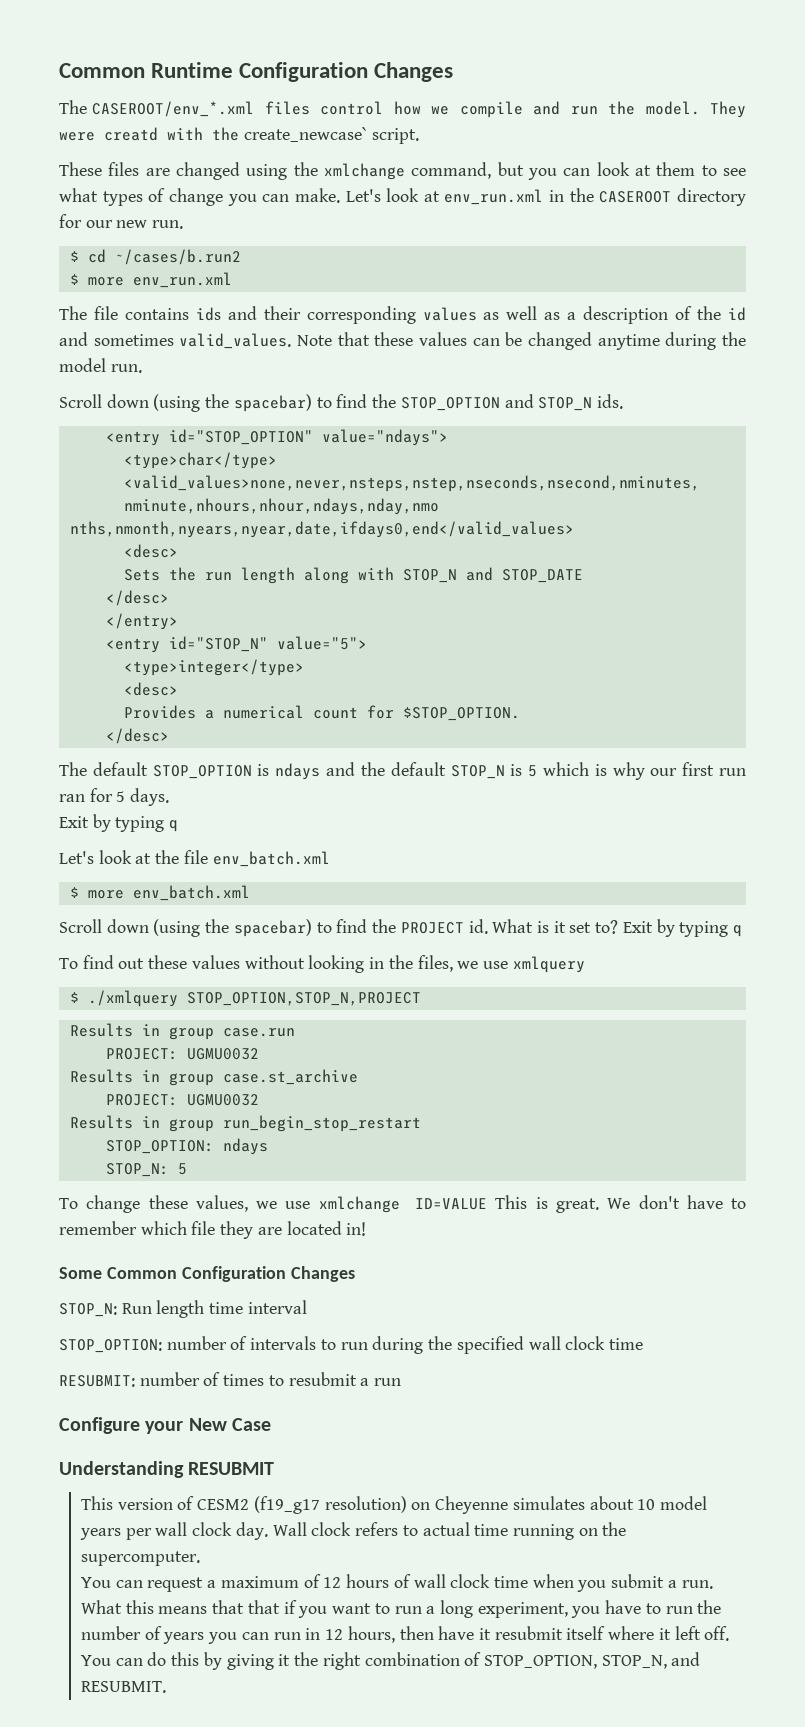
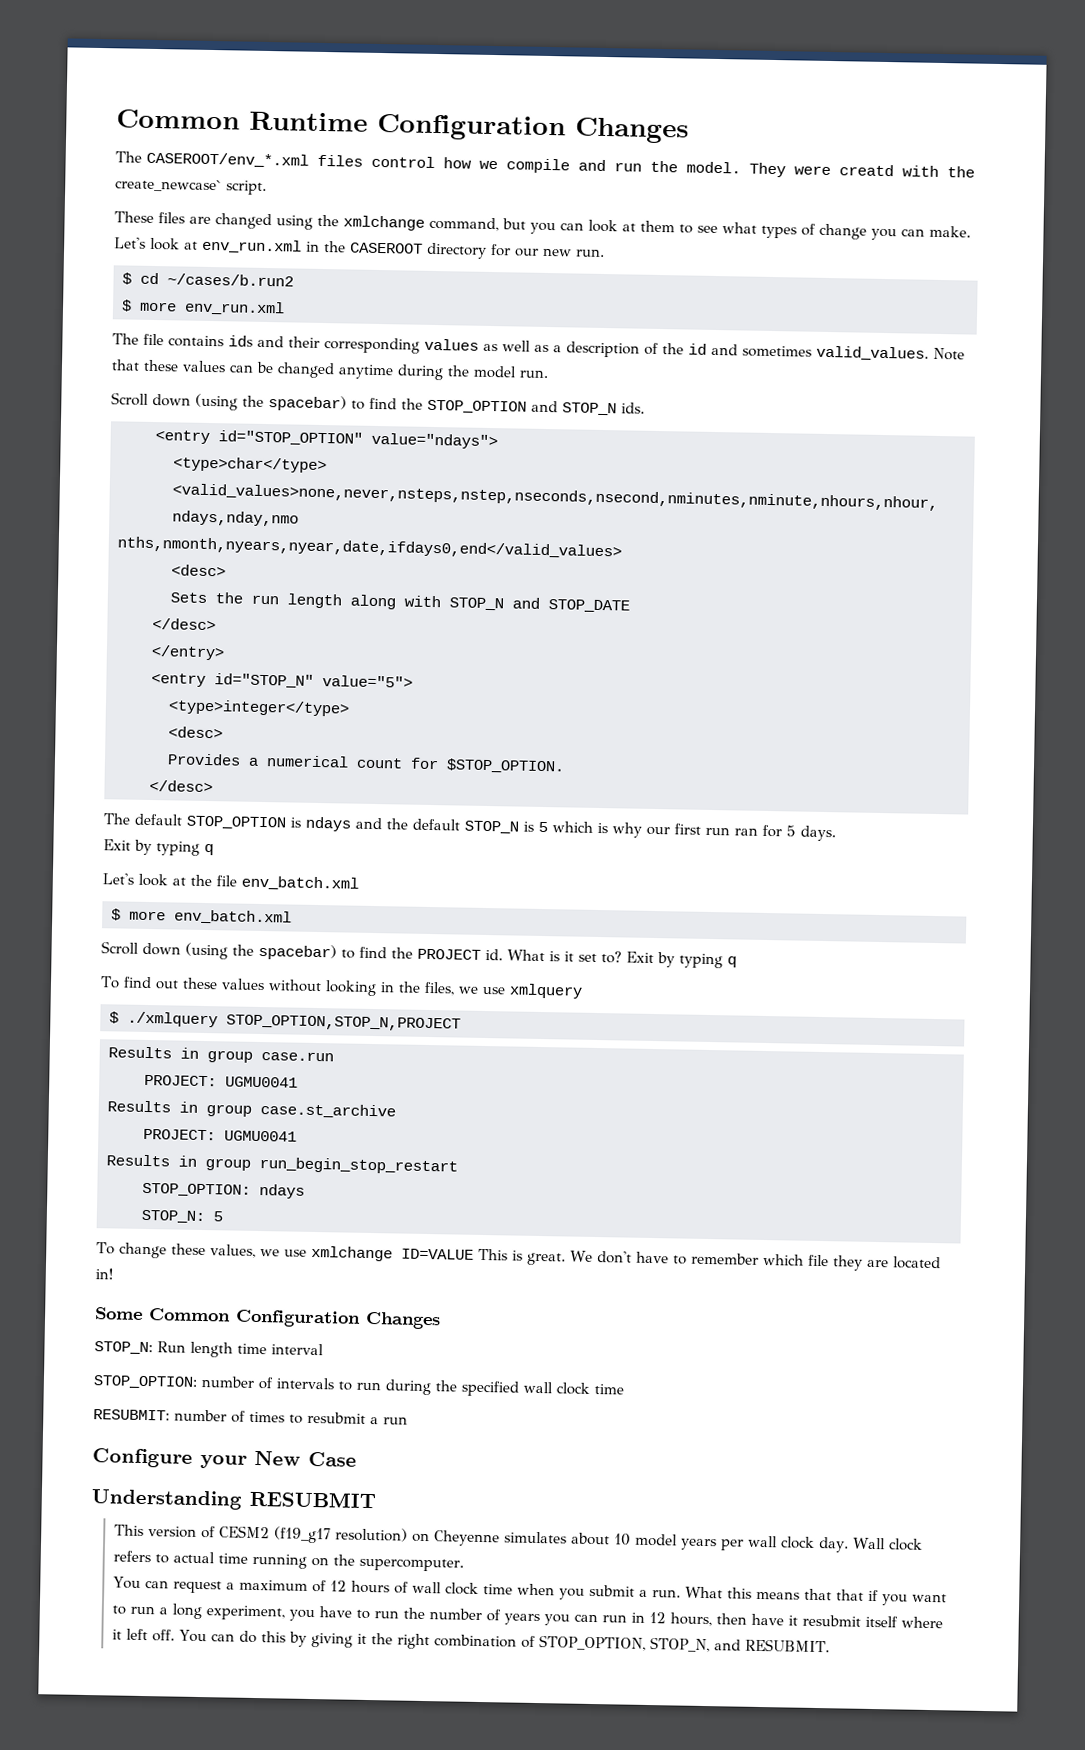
[186,1048,259,1060] UGMU0032 -> [225,1076,298,1088] UGMU0041
[186,1094,259,1106] UGMU0032 -> [224,1130,297,1142] UGMU0041

